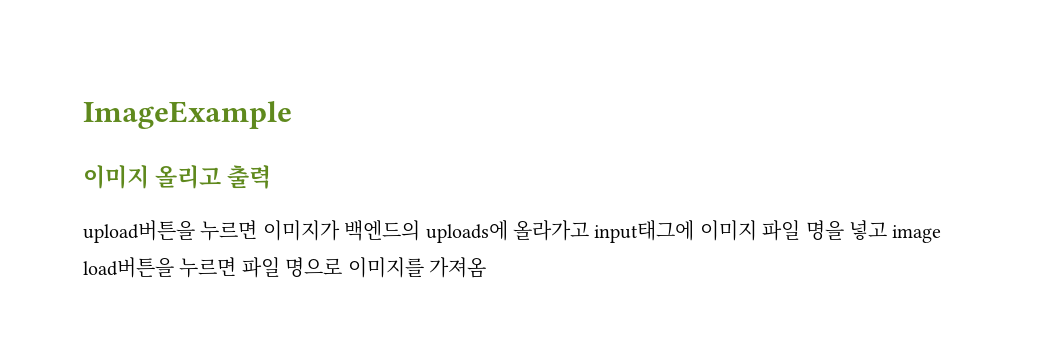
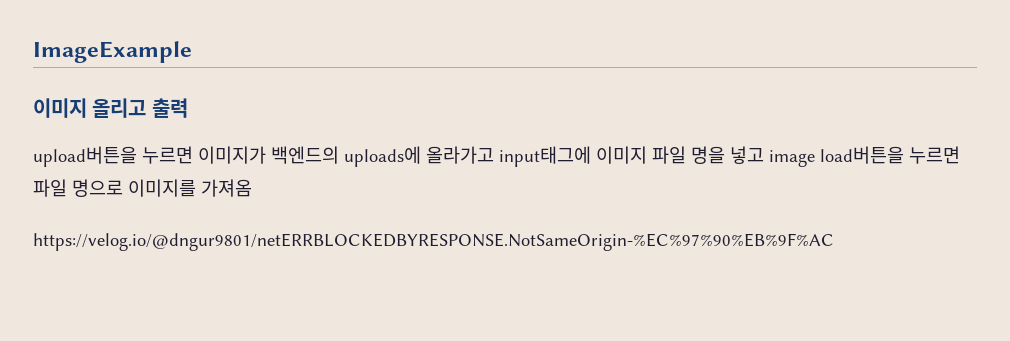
(486, 267) none -> [33,233,834,251] // https://velog.io/@dngur9801/netERRBLOCKEDBYRESPONSE.NotSameOrigin-%EC%97%90%EB%9F%AC

